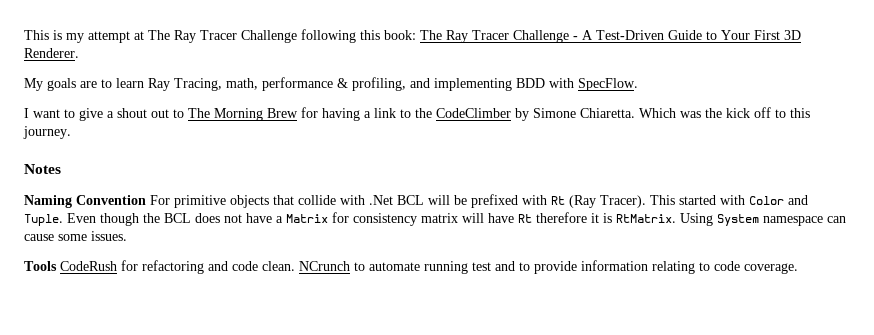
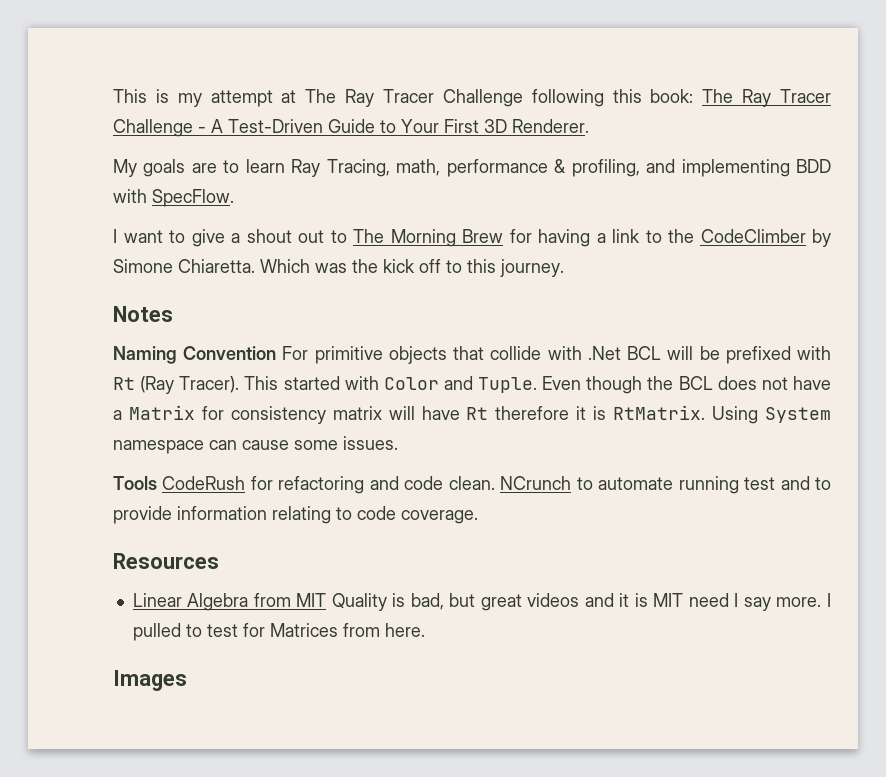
(798, 268) none -> [113,553,219,569] [132,593,831,611] [132,623,425,641] [113,670,187,691] // Resources // Linear Algebra from MIT Quality is bad, but great videos and it is MIT need I say more. I pulled to test for Matrices from here. // Images

